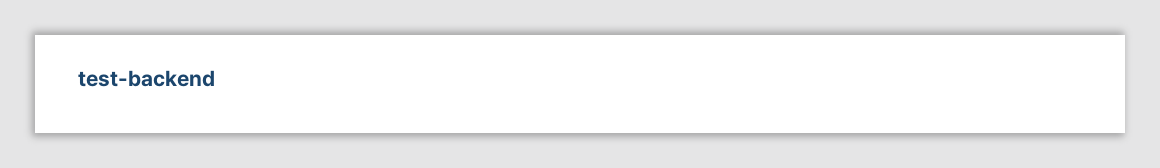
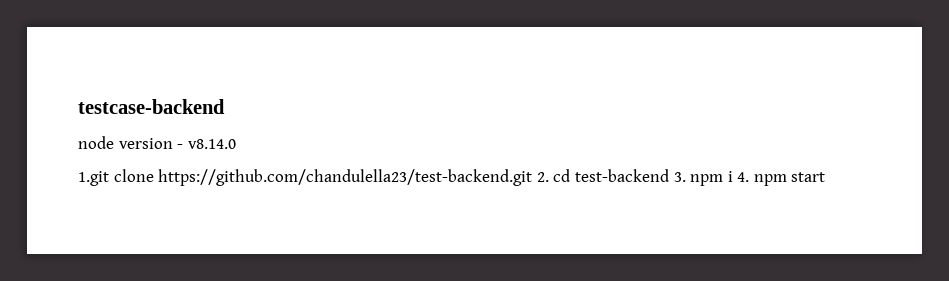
[78,70,215,87] test-backend -> [78,99,225,114] [78,136,236,149] [78,169,826,186] testcase-backend // node version - v8.14.0 // 1.git clone https://github.com/chandulella23/test-backend.git 2. cd test-backend 3. npm i 4. npm start

